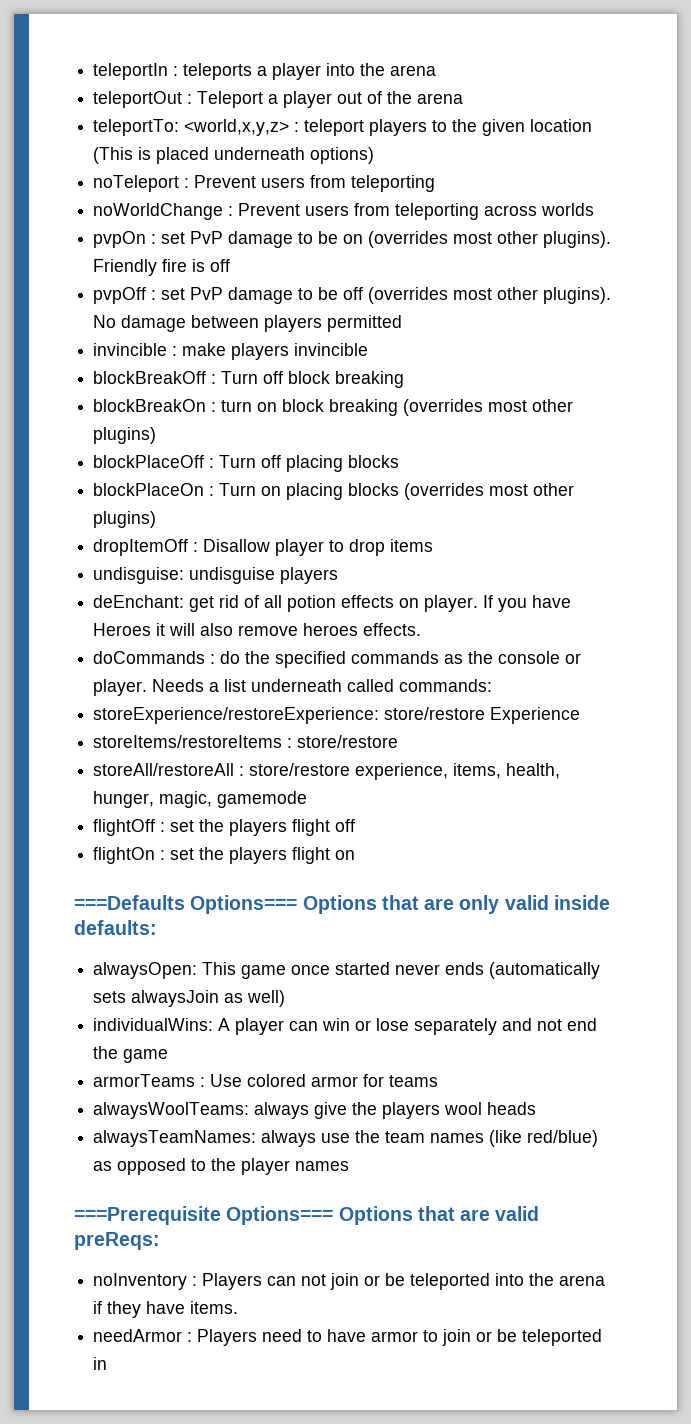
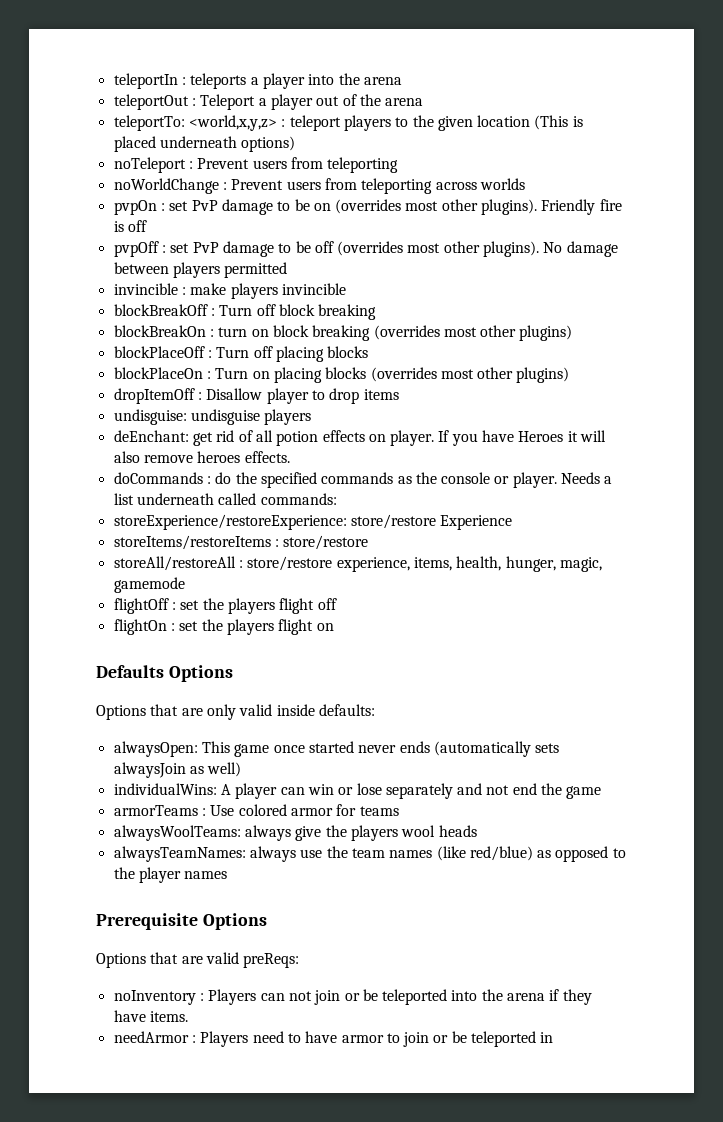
[74,895,298,914] ===Defaults Options=== -> [96,665,233,682] Defaults Options //
[74,1206,334,1225] ===Prerequisite Options=== -> [96,913,267,930] Prerequisite Options //

